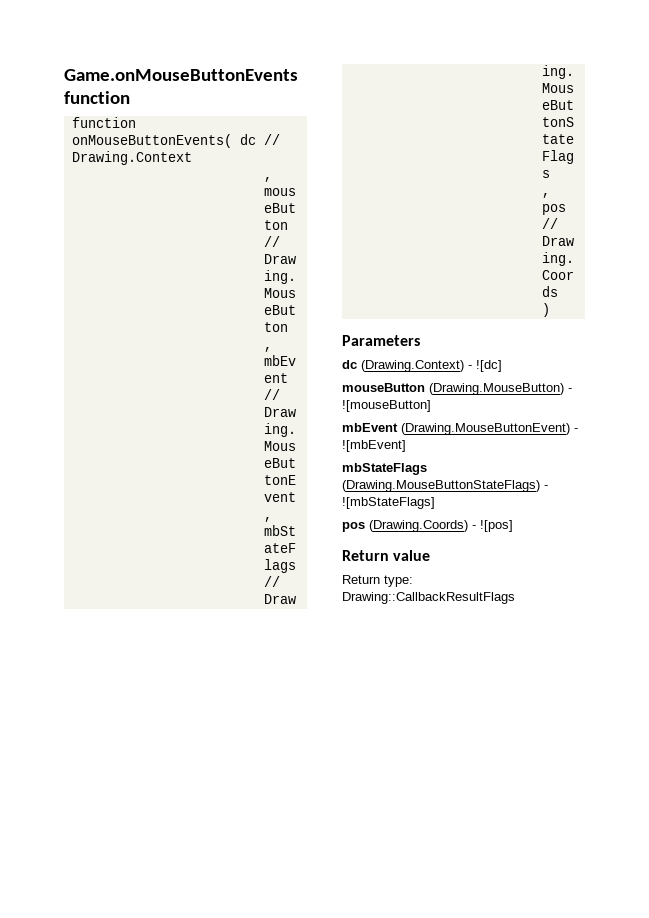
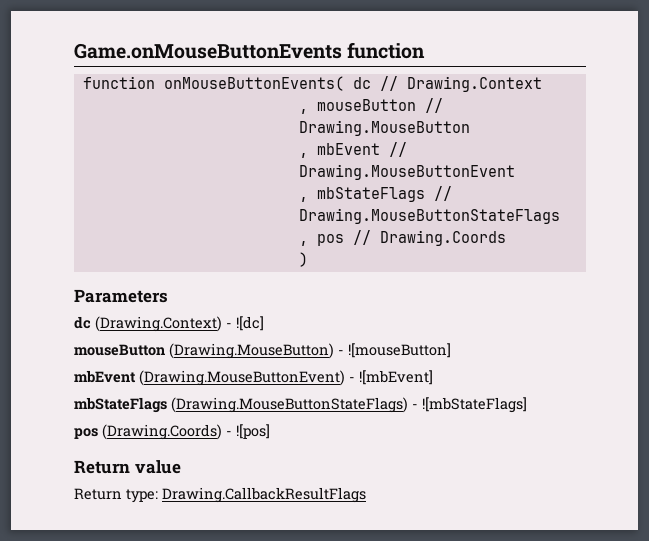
[342,592,515,604] Drawing::CallbackResultFlags -> [162,487,366,503] Drawing.CallbackResultFlags

